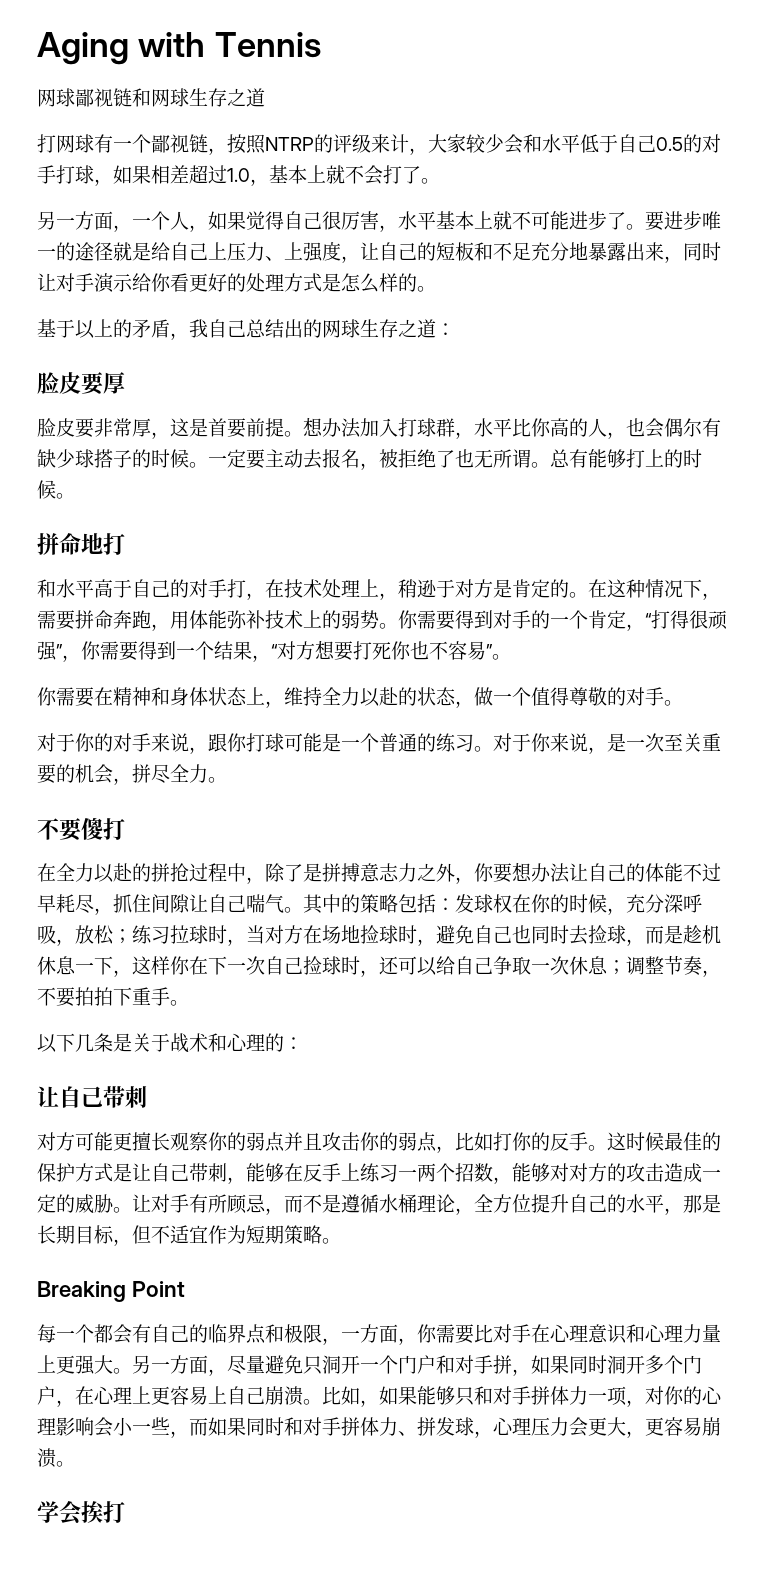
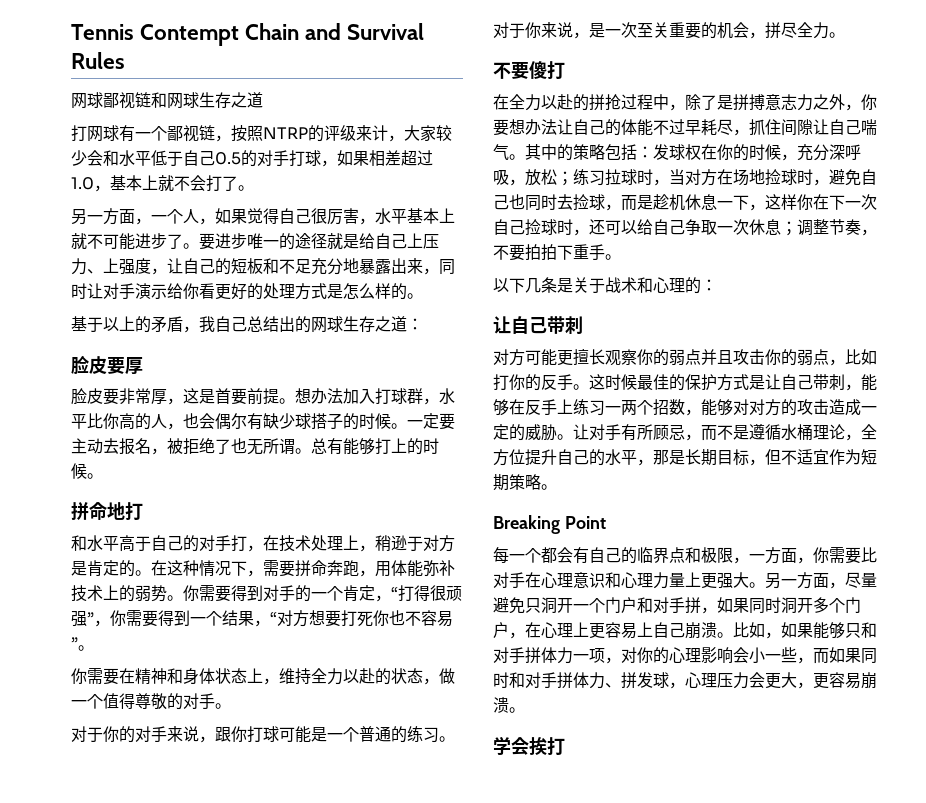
[37,32,206,65] Aging with -> (71, 32) none
(321, 45) none -> [140,23,425,46] [71,52,125,69] Contempt Chain and Survival Rules

